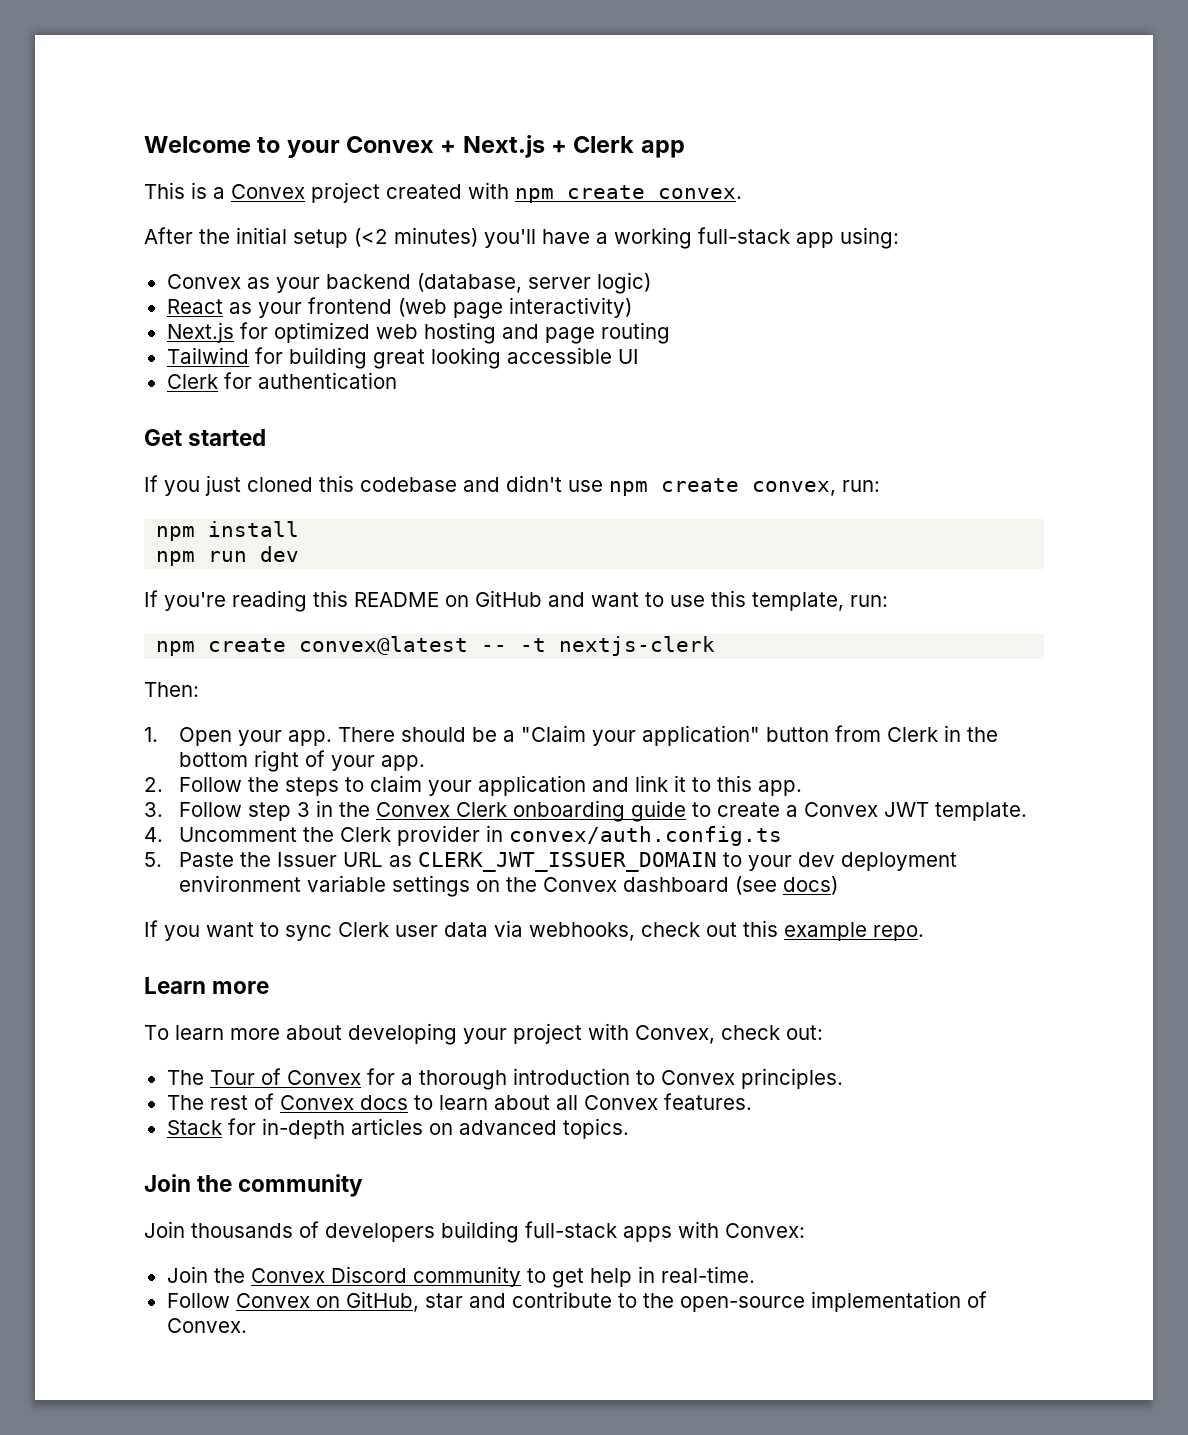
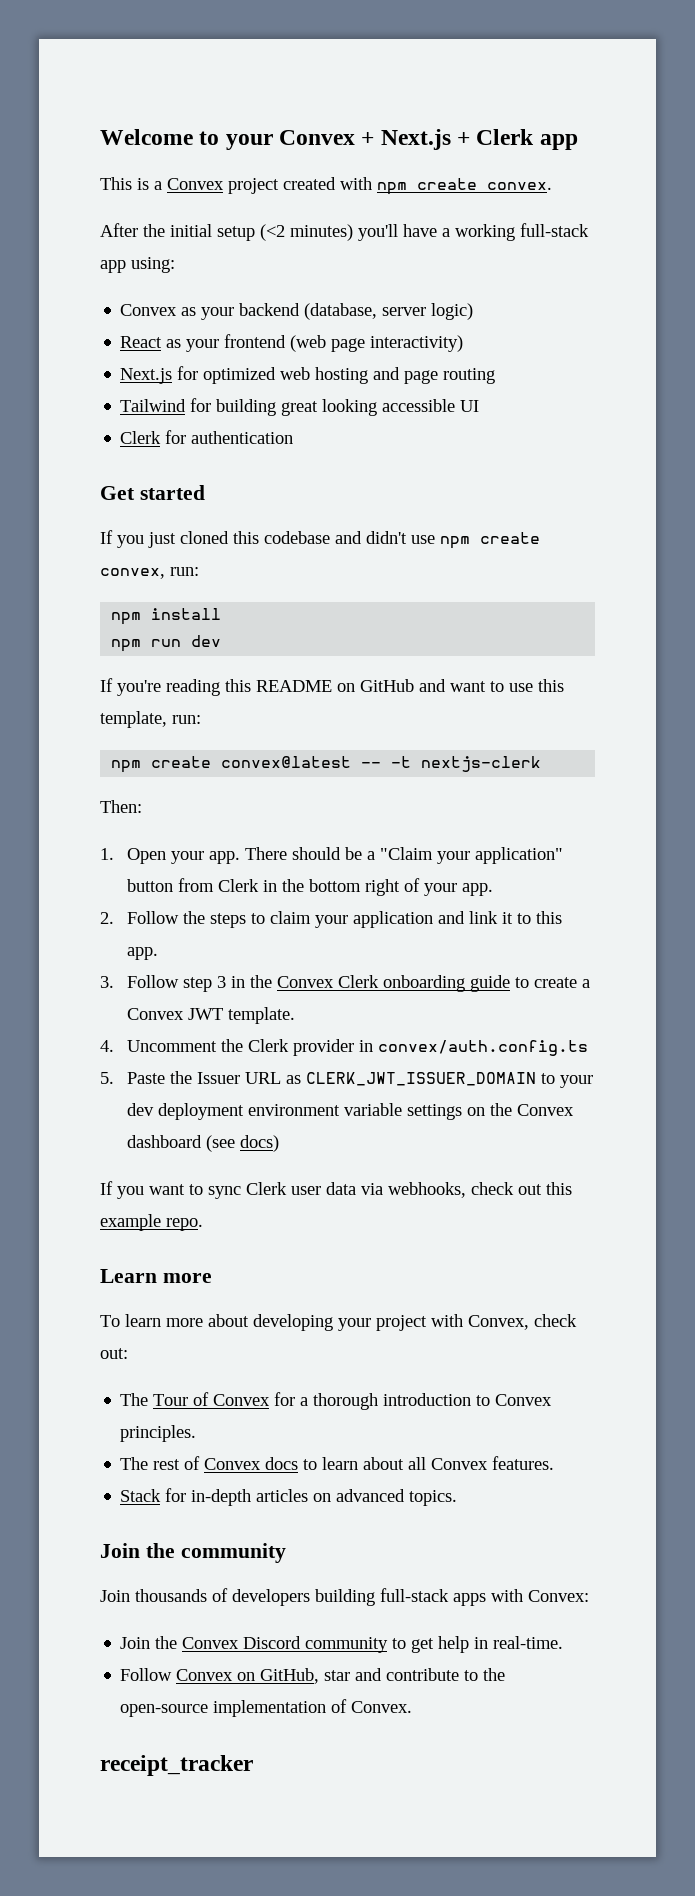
(247, 1325) none -> [100,1755,253,1776] // receipt_tracker

